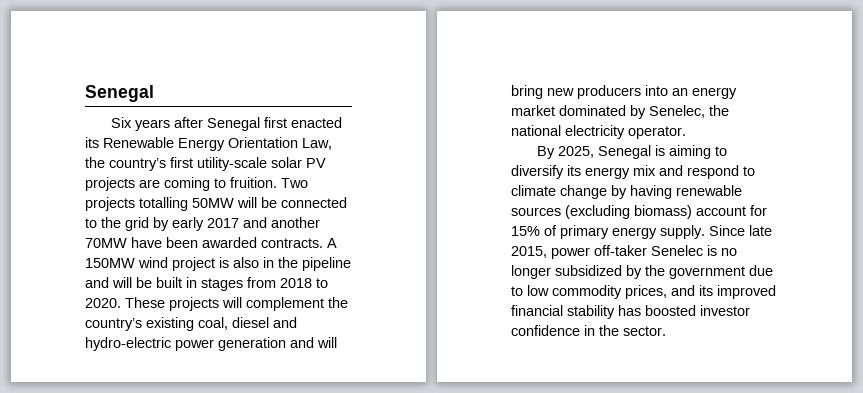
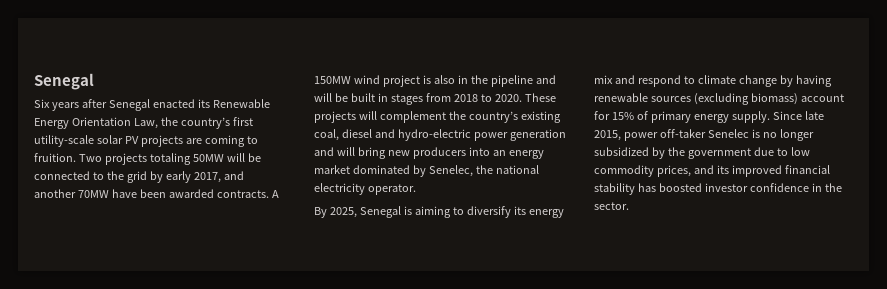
[263,117,287,128] first -> (150, 105) none
[139,197,188,211] totalling -> [149,153,191,165] totaling
[207,218,239,228] 2017 -> [193,172,221,183] 2017,

